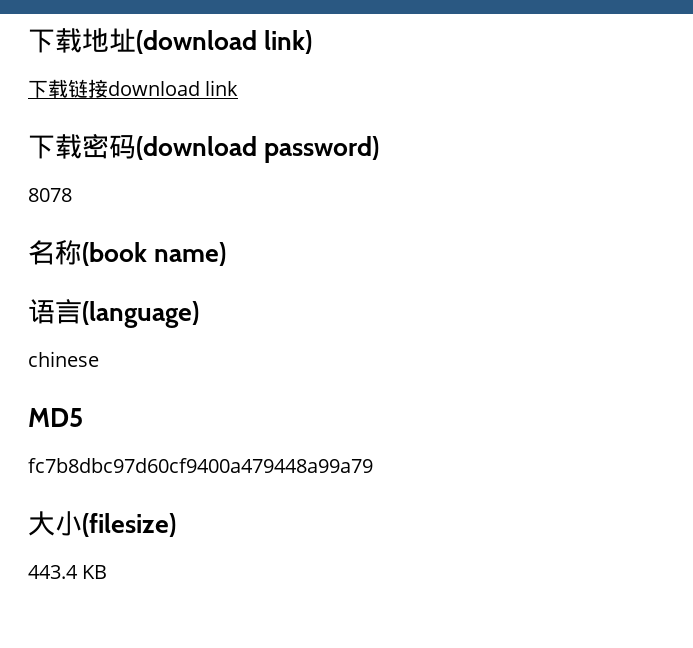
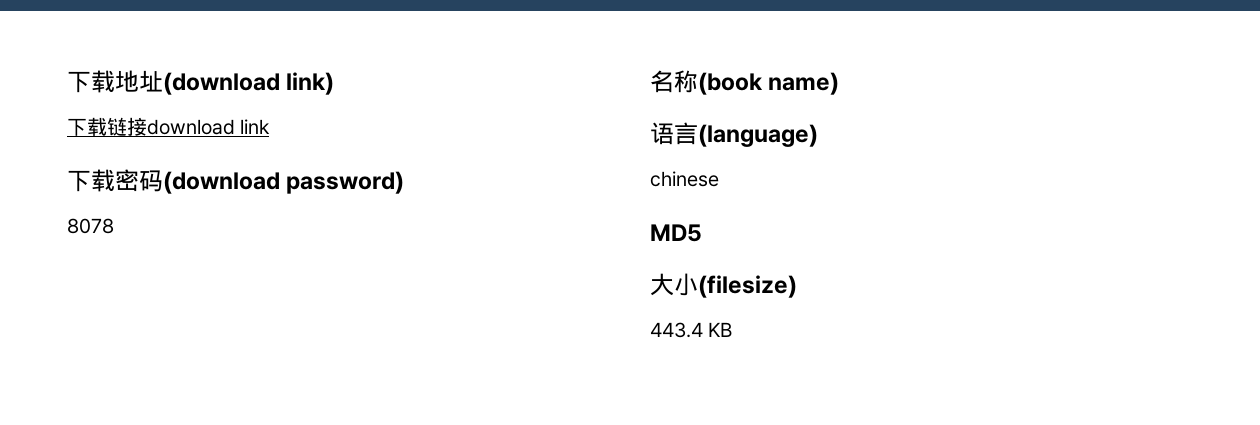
[28,458,373,473] // fc7b8dbc97d60cf9400a479448a99a79 -> (702, 233) none

